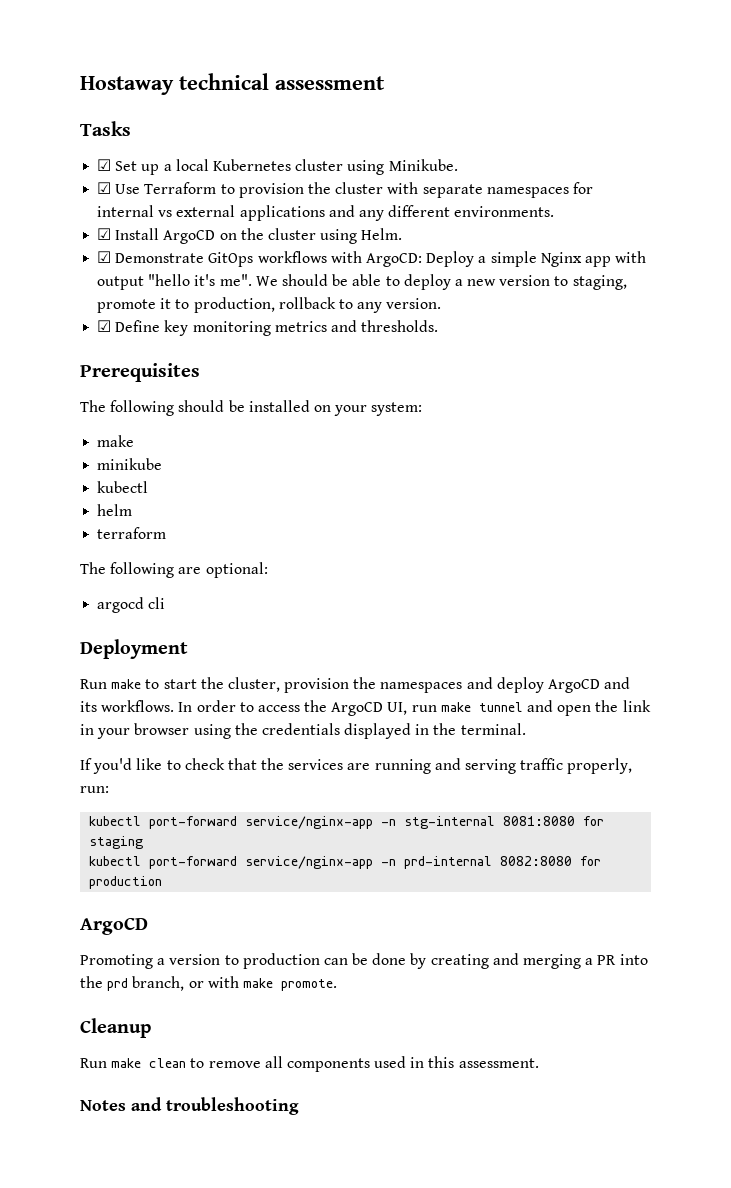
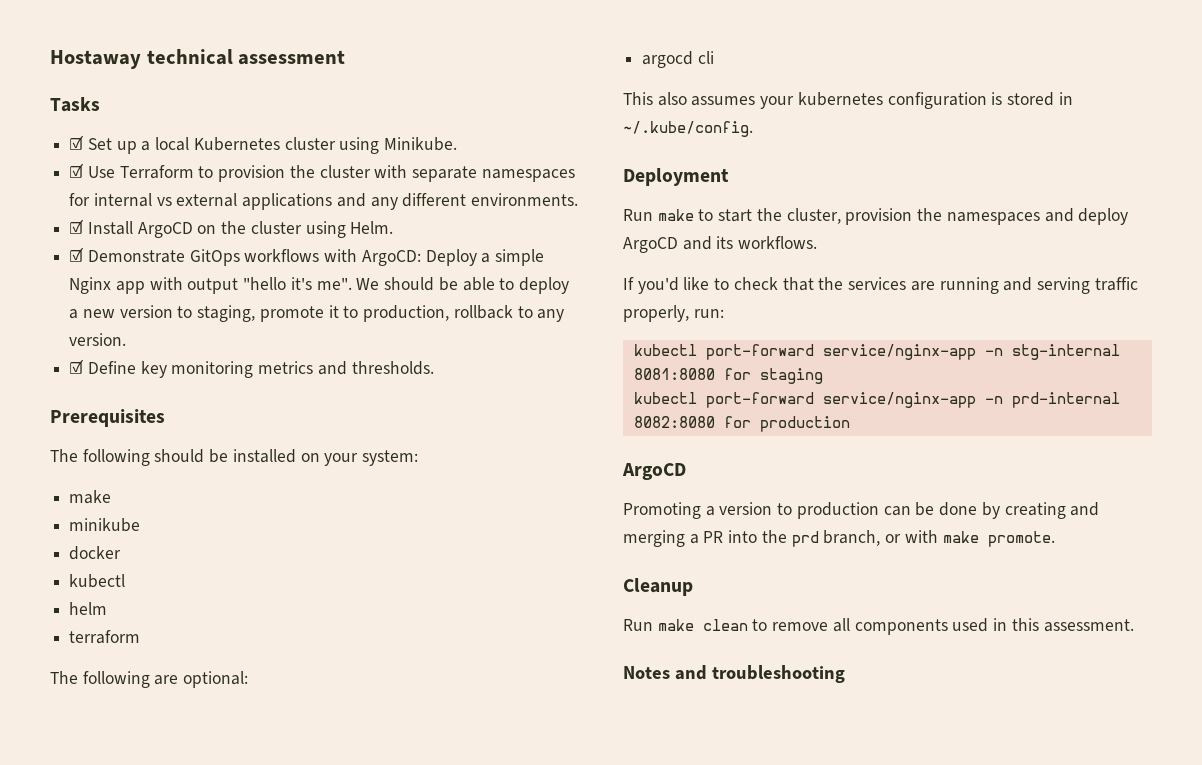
(163, 464) none -> [69,546,122,560] // docker
(166, 603) none -> [623,92,1073,109] [623,121,753,137] // This also assumes your kubernetes configuration is stored in ~/.kube/config.
[178,700,651,716] [80,723,526,739] In order to access the ArgoCD UI, run make tunnel and open the link in your browser using the credentials displayed in the terminal. -> (818, 242) none

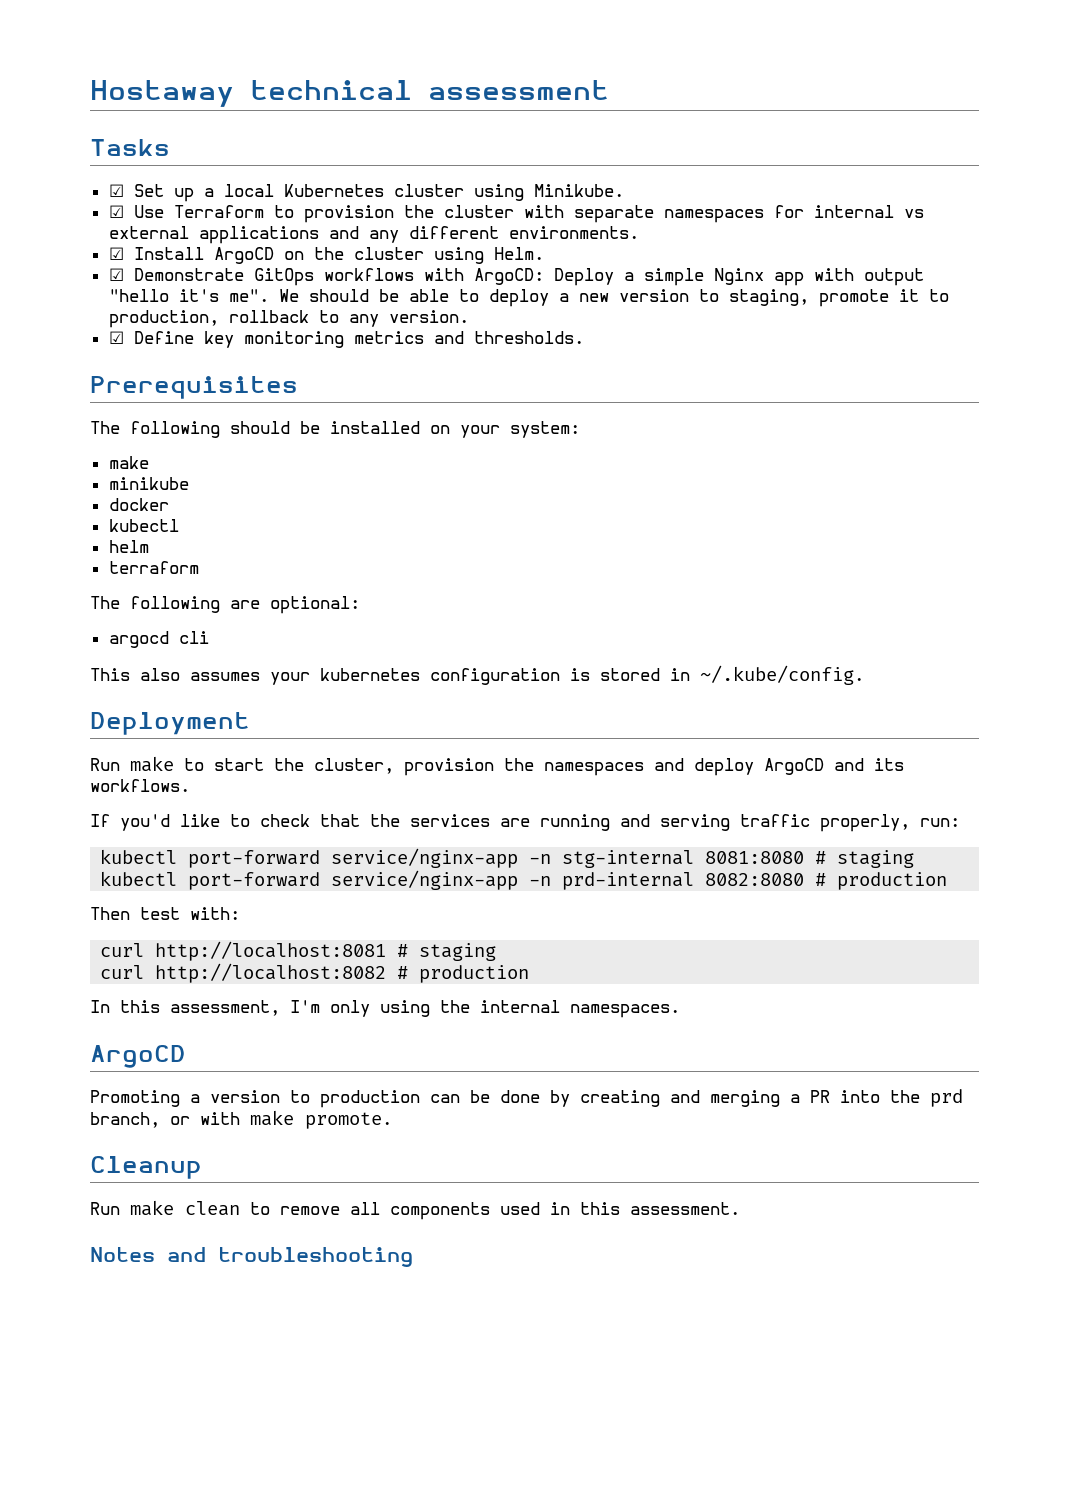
[723,368,751,380] for -> [815,851,827,864] #
[723,416,850,432] for production -> [815,872,948,890] [90,907,240,920] [100,941,497,961] [100,963,530,983] [90,1000,680,1018] # production // Then test with: // curl http://localhost:8081 # staging // curl http://localhost:8082 # production // In this assessment, I'm only using the internal namespaces.

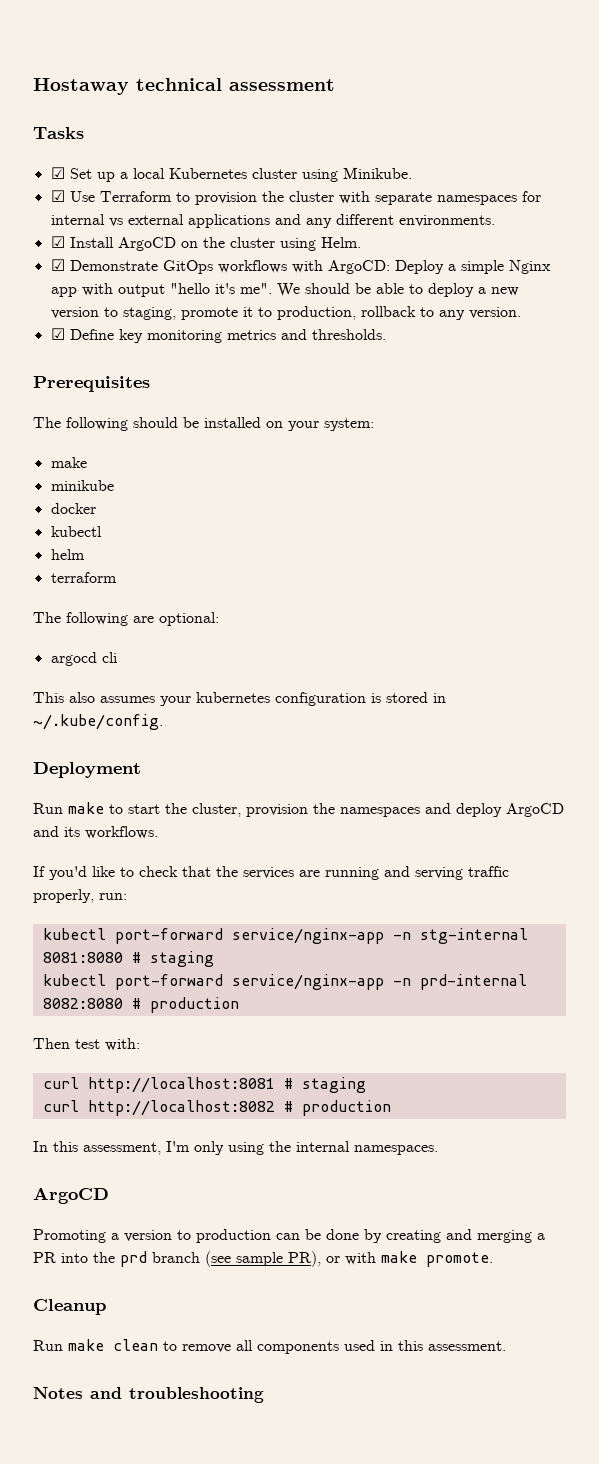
[90,1112,160,1128] branch, -> [152,1251,321,1267] branch (see sample PR),

